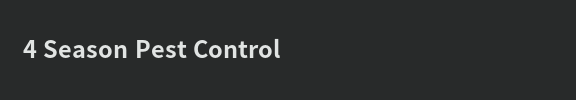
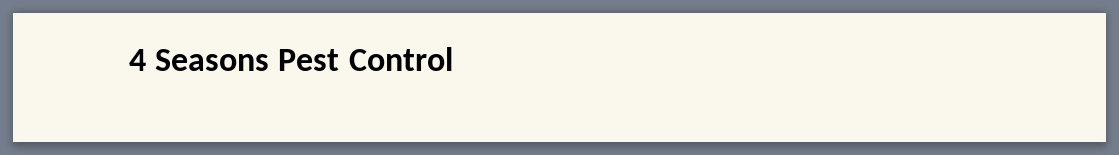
[43,40,129,58] Season -> [155,49,270,71] Seasons

